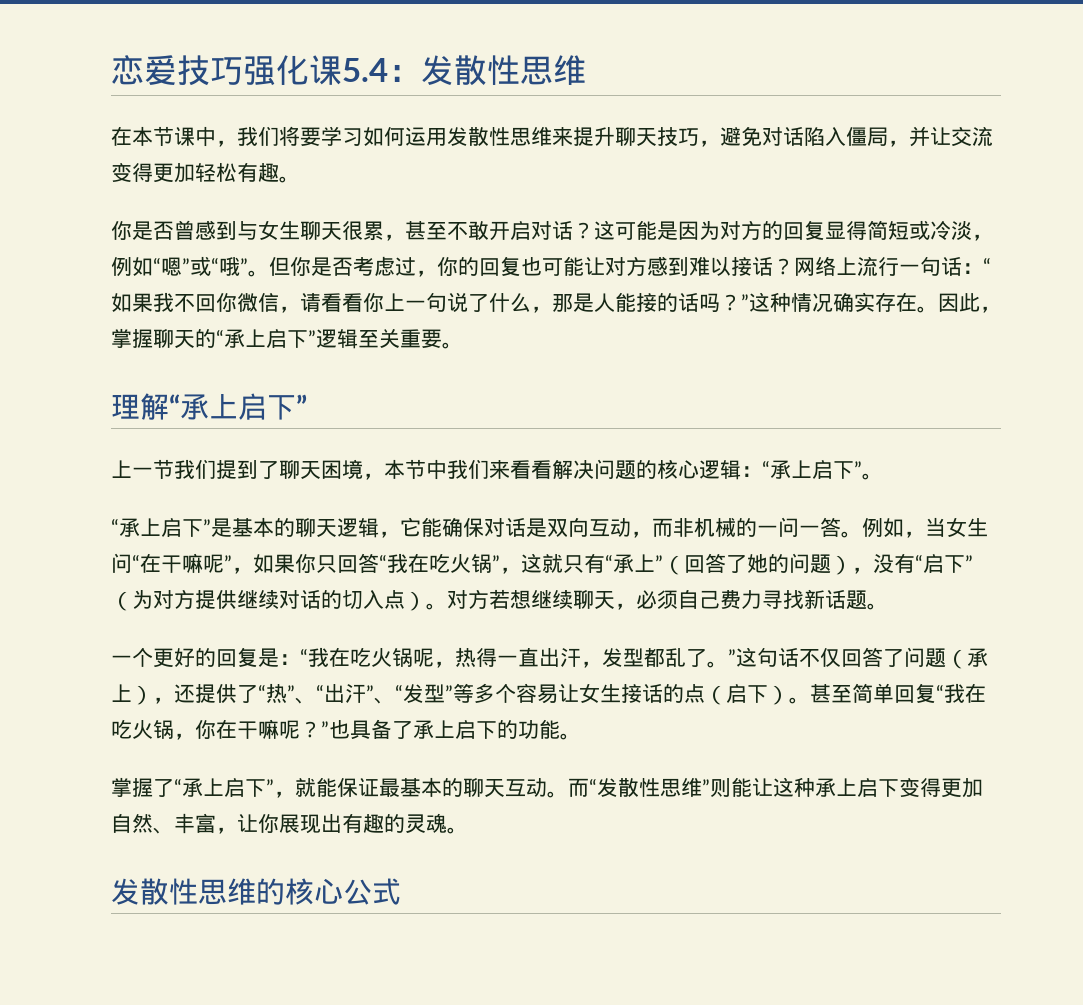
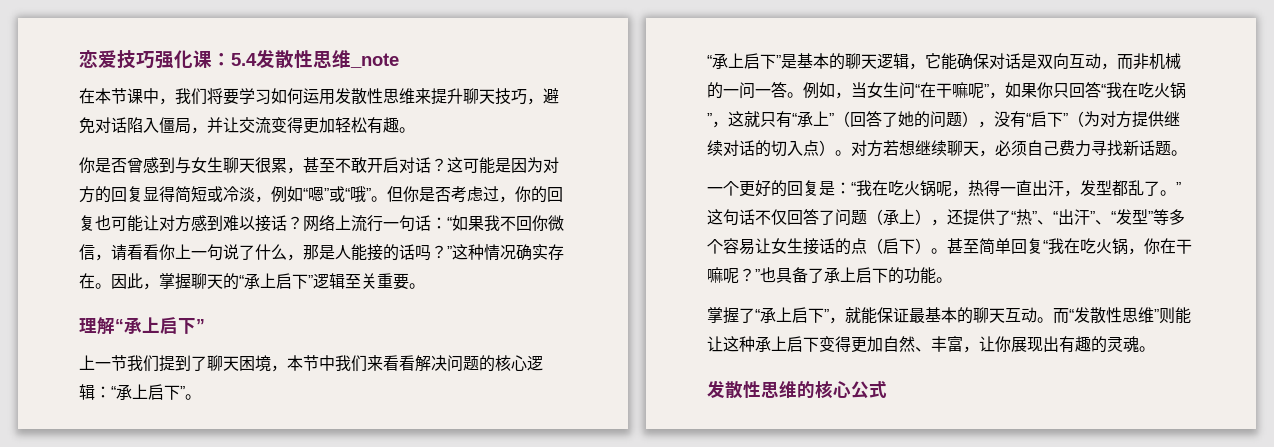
[342,55,586,86] 5.4：发散性思维 -> [212,49,399,69] ：5.4发散性思维_note

